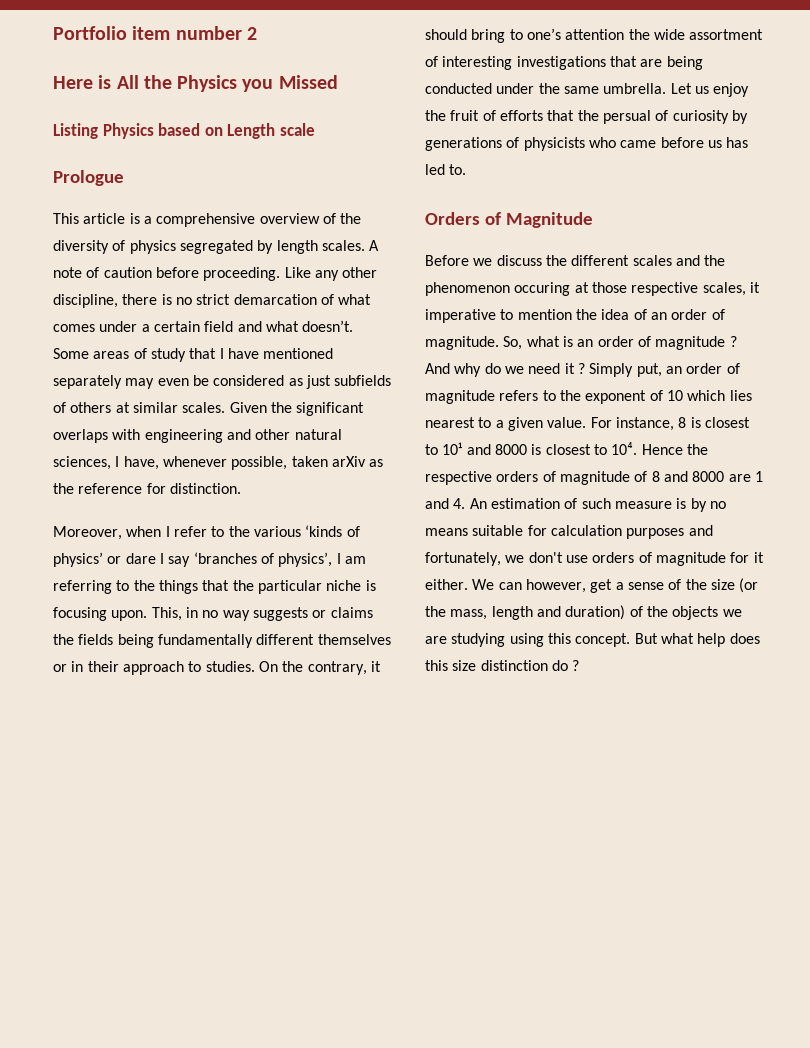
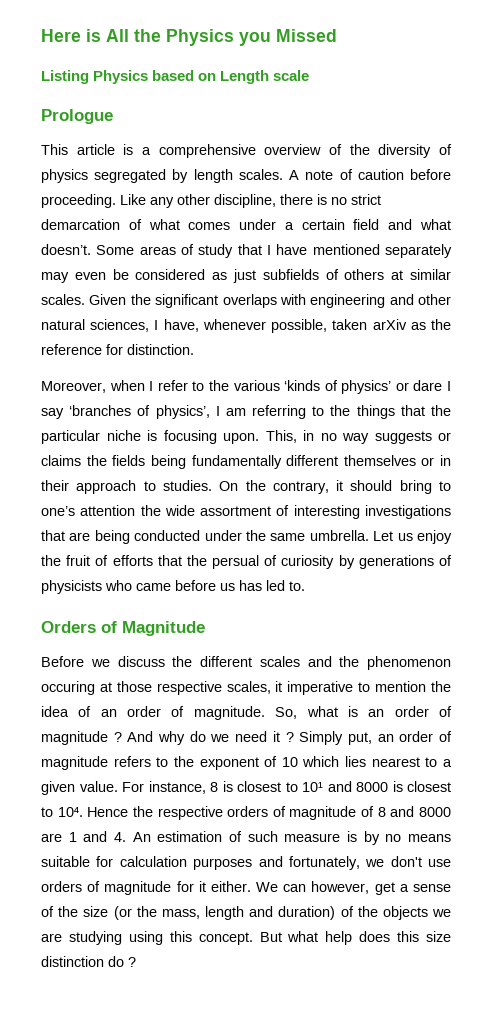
[53,26,257,40] Portfolio item number 2 // -> (41, 35) none

